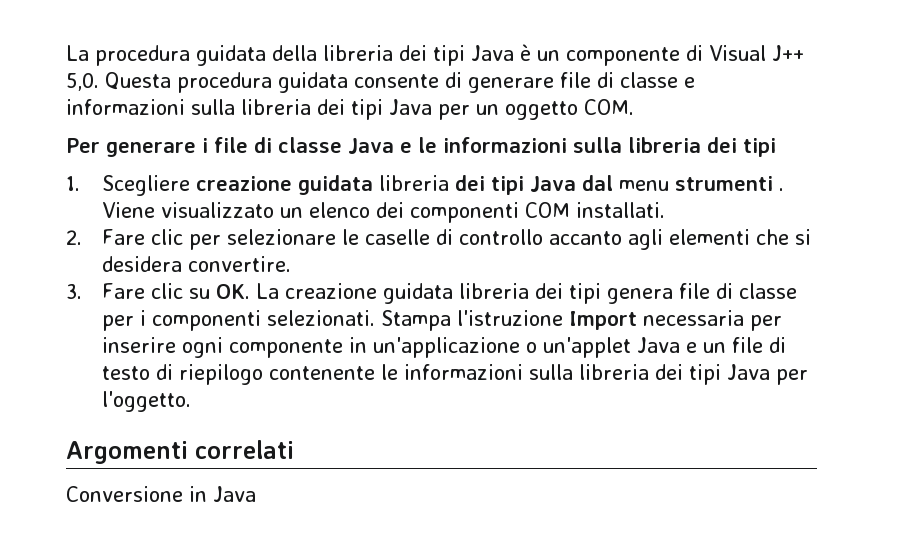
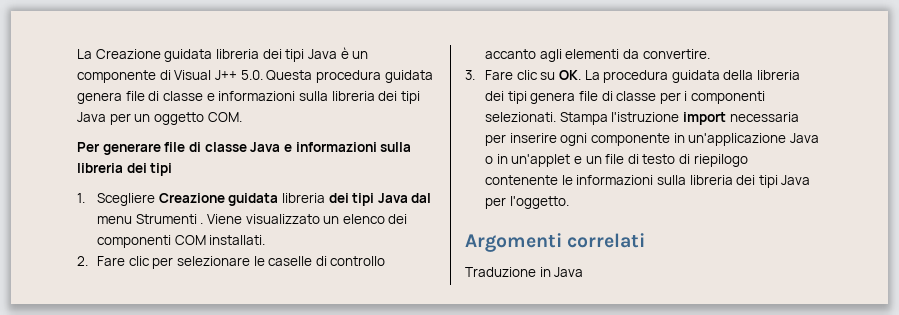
[66,45,317,66] La procedura guidata della -> [77,49,213,62] La Creazione guidata
[66,73,99,91] 5,0. -> [240,70,263,80] 5.0.
[354,72,554,93] consente di generare -> [77,92,122,104] genera
[202,138,208,153] i -> (161, 149) none
[418,137,437,153] le -> (292, 148) none
[195,176,292,191] creazione -> [158,193,225,203] Creazione
[674,176,773,191] strumenti -> [135,214,197,224] Strumenti
[755,229,811,245] [101,256,182,272] che si desidera -> [622,49,639,59] da
[284,283,453,304] creazione guidata -> [603,70,754,83] procedura guidata della
[568,311,637,330] Import -> [682,112,726,125] import
[525,337,680,358] o un'applet Java -> [789,133,819,143] [484,154,571,167] Java o in un'applet
[66,486,183,502] Conversione -> [465,267,536,277] Traduzione

